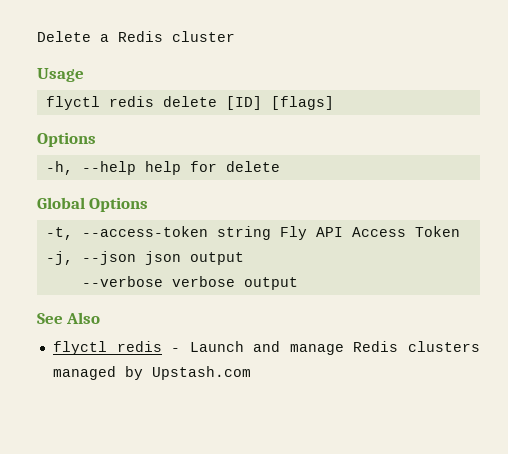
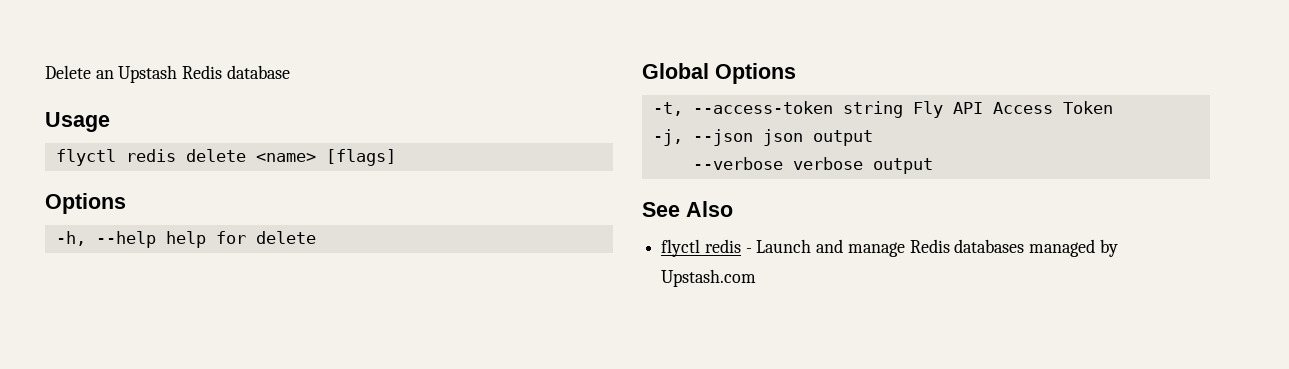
[100,31,235,42] a Redis cluster -> [95,65,290,83] an Upstash Redis database
[225,96,262,110] [ID] -> [255,153,316,162] <name>
[408,341,480,352] clusters -> [954,239,1025,253] databases

